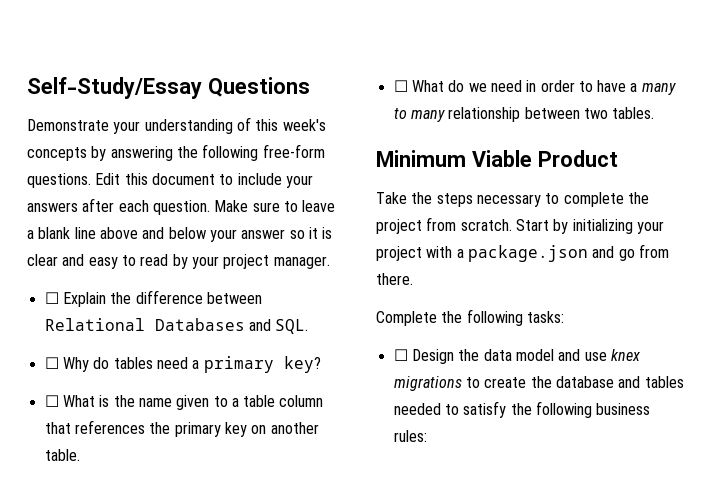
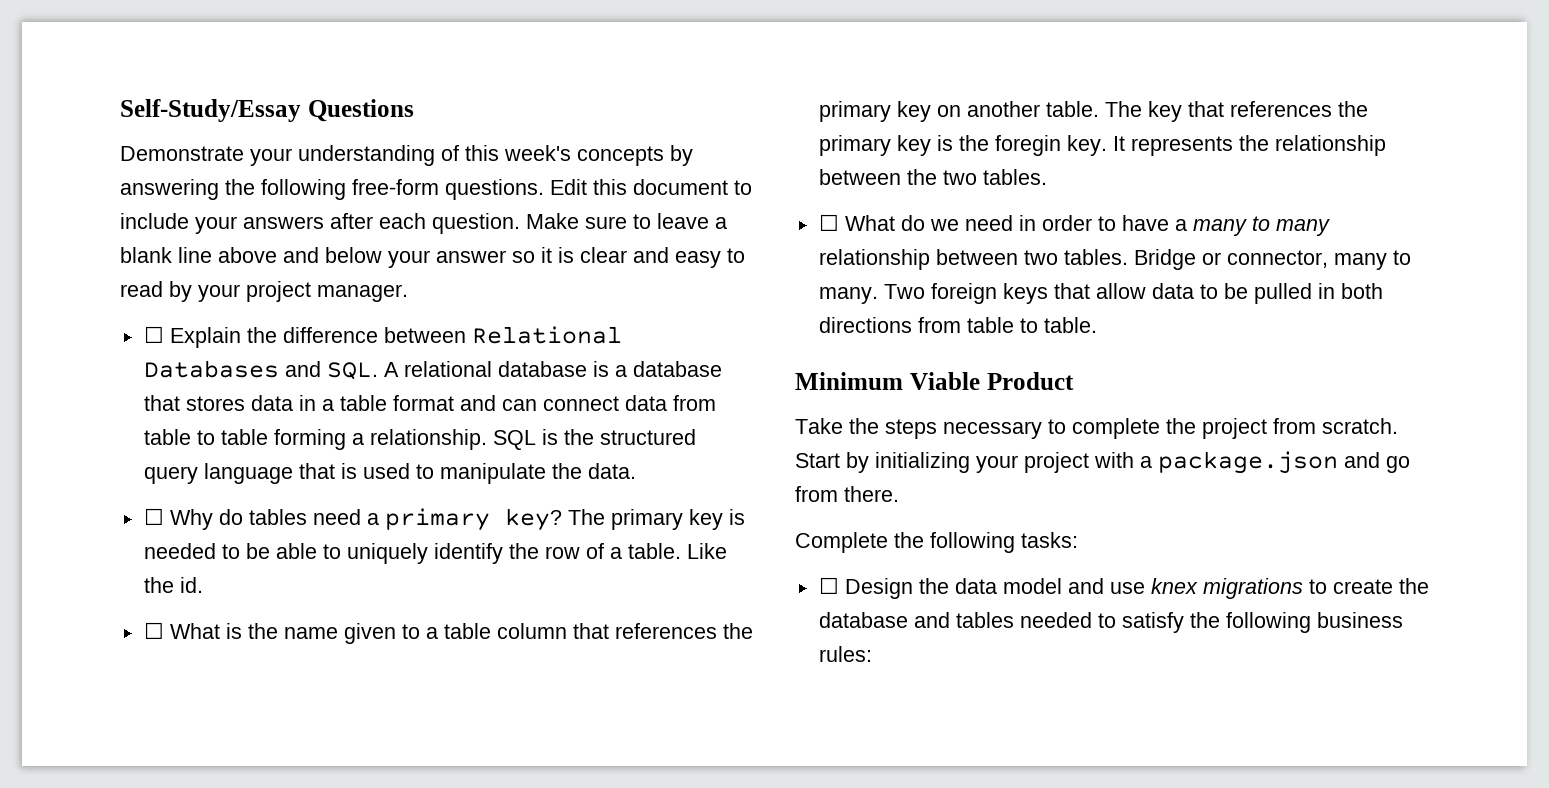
(309, 326) none -> [383,361,722,377] [143,395,716,411] [143,429,696,450] [143,463,636,484] A relational database is a database that stores data in a table format and can connect data from table to table forming a relationship. SQL is the structured query language that is used to manipulate the data.
(321, 364) none -> [567,509,745,530] [143,543,727,564] [143,577,203,593] The primary key is needed to be able to uniquely identify the row of a table. Like the id.
(80, 455) none -> [1104,101,1368,122] [818,135,1386,156] [818,169,1047,185] The key that references the primary key is the foregin key. It represents the relationship between the two tables.
(655, 113) none -> [1133,249,1411,270] [818,283,1383,304] [818,317,1097,333] Bridge or connector, many to many. Two foreign keys that allow data to be pulled in both directions from table to table.

